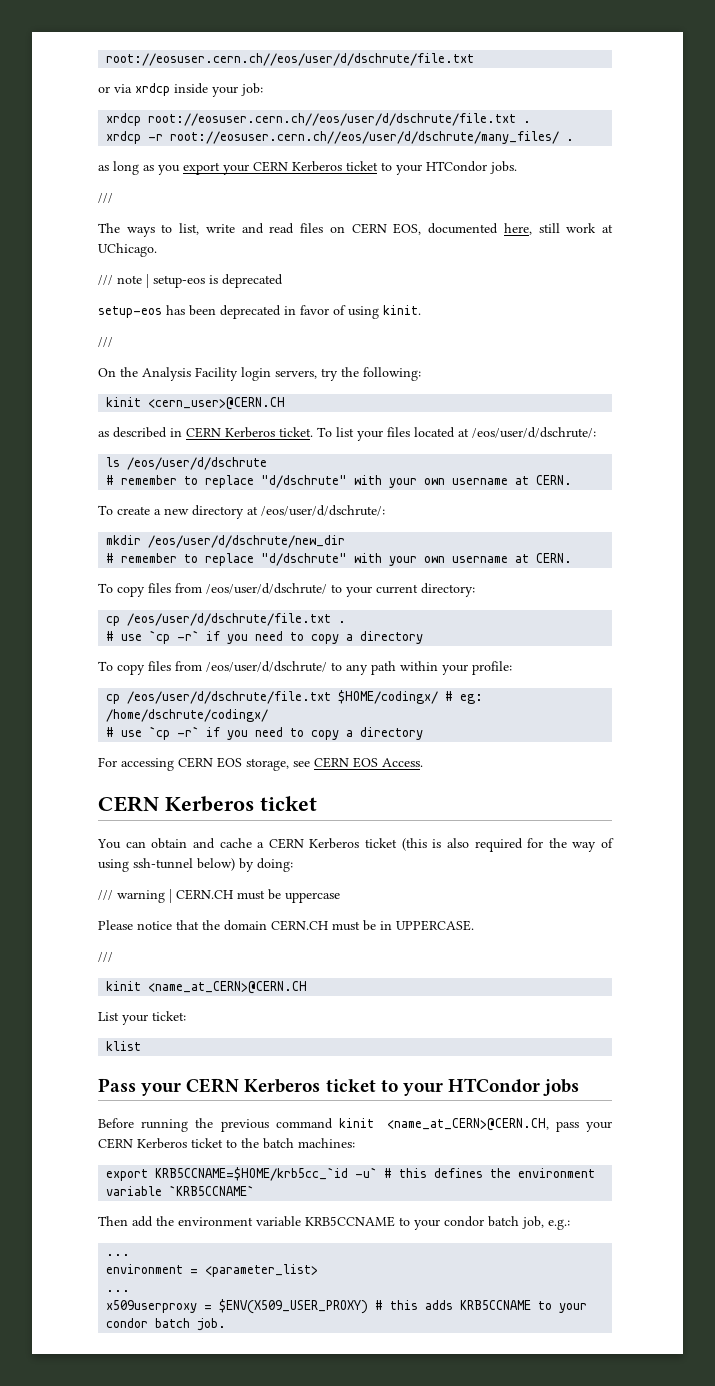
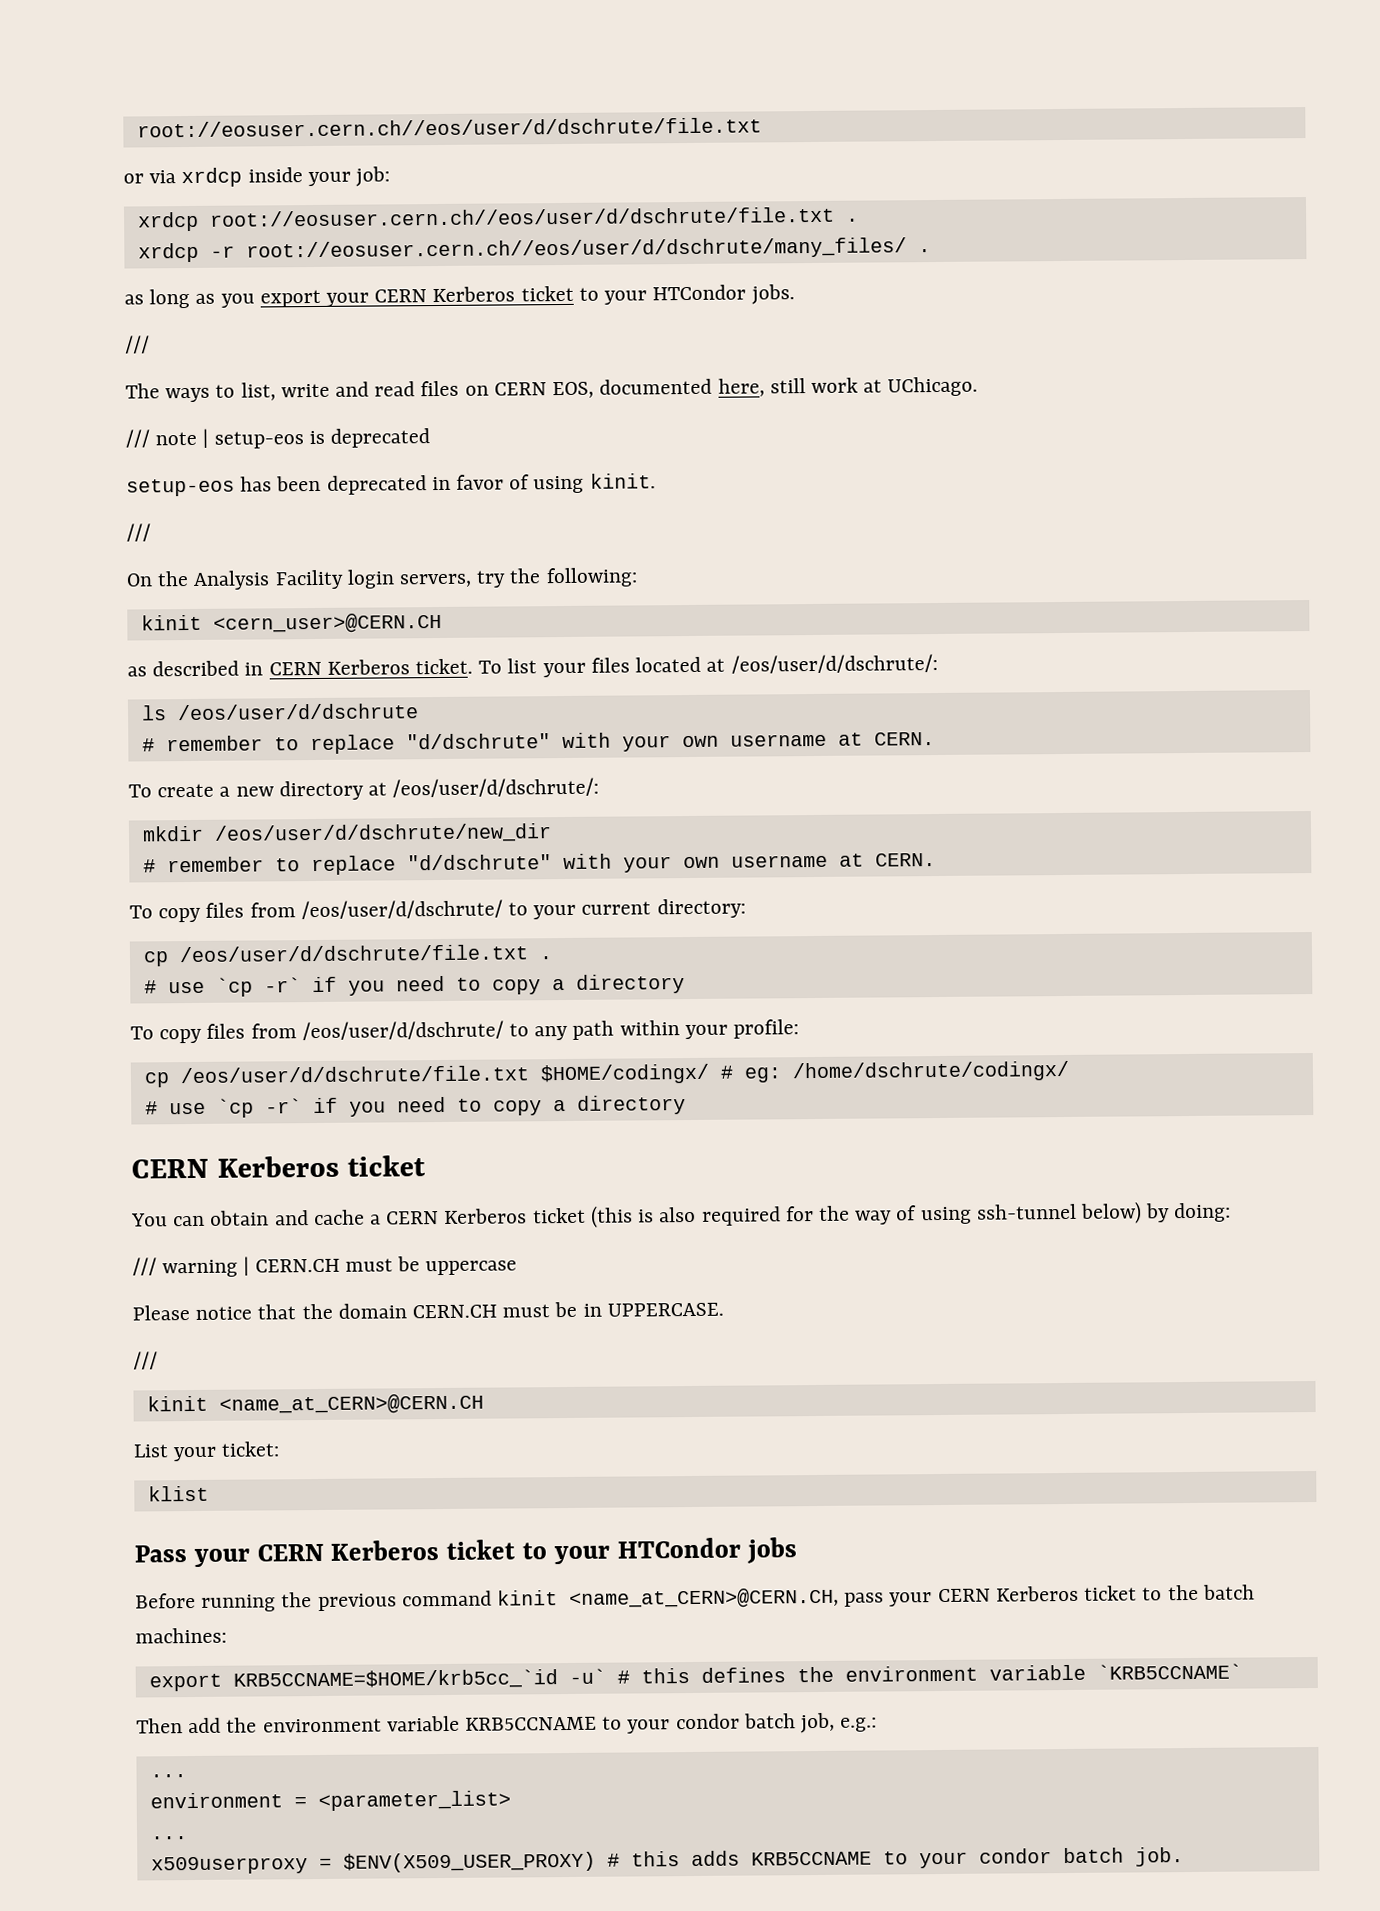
[98,757,423,771] // For accessing CERN EOS storage, see CERN EOS Access. -> (686, 1105) none

